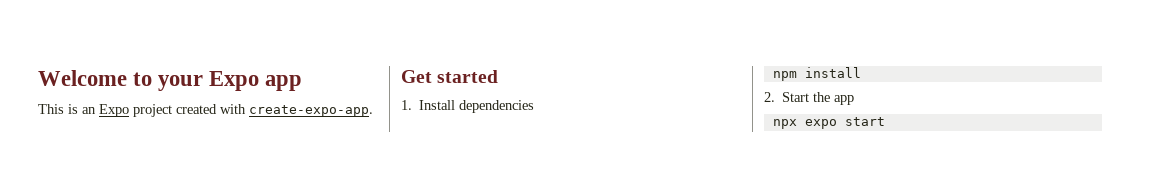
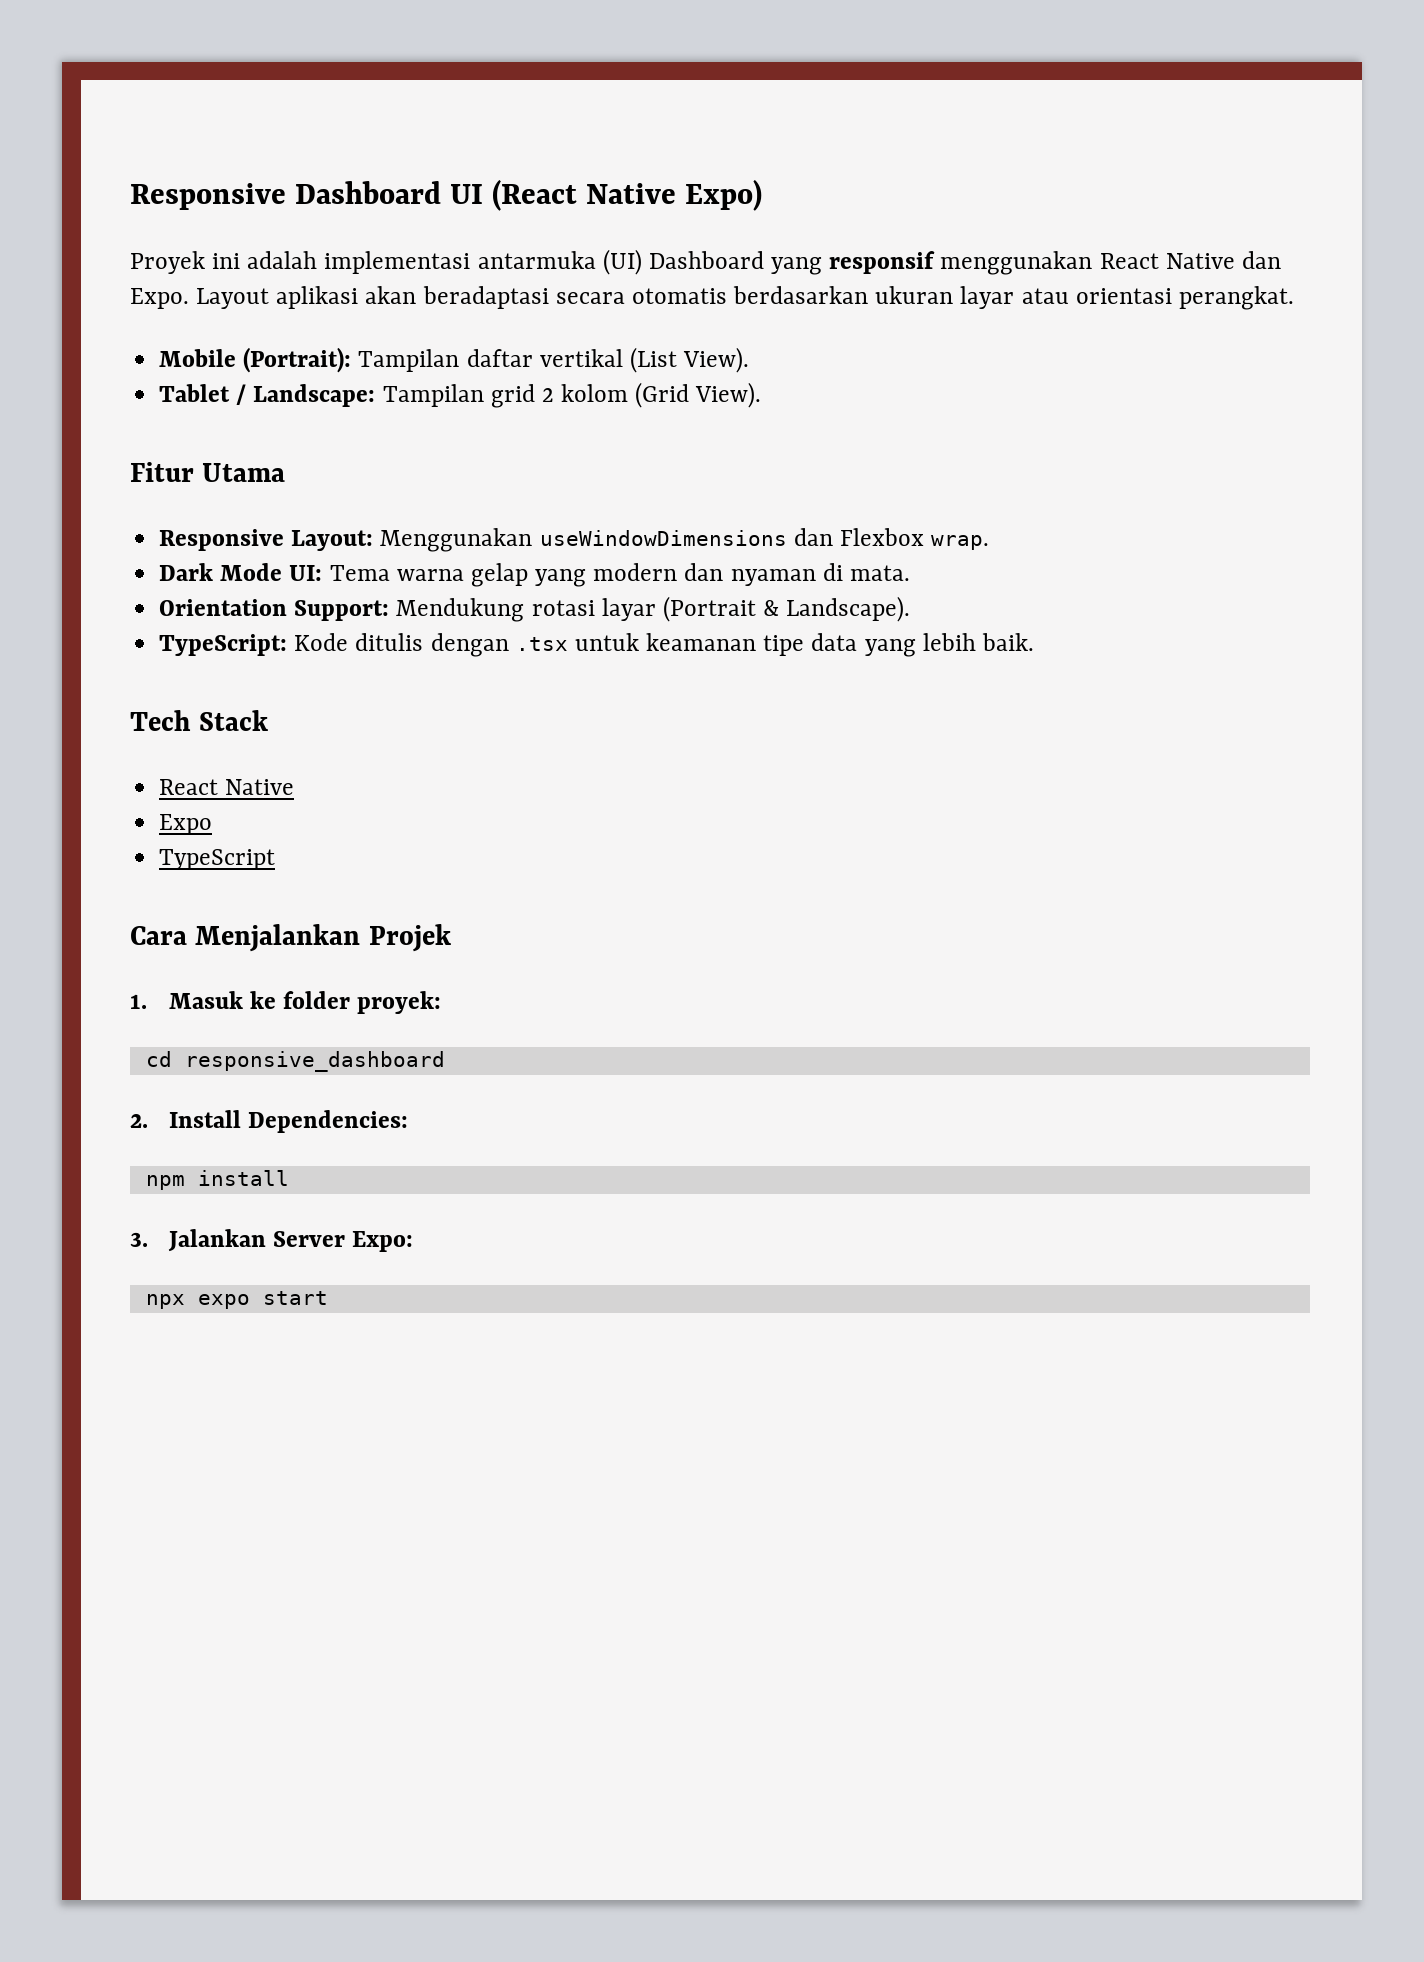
[38,70,303,91] [38,104,373,117] [401,70,499,83] [401,100,535,113] [772,67,861,81] [764,92,855,105] Welcome to your Expo app // This is an Expo project created with create-expo-app. // Get started // 1. Install dependencies // npm install // 2. Start the app -> [130,179,763,211] [130,249,1281,275] [130,286,1294,310] [159,347,750,373] [159,382,762,408] [130,462,286,482] [159,528,990,552] [159,563,910,587] [159,596,911,622] [159,633,1034,657] [130,710,269,731] [159,779,295,795] [159,814,213,835] [159,849,276,870] [130,924,451,952] [130,991,442,1014] [145,1051,445,1072] [130,1110,409,1133] [145,1170,289,1190] [130,1229,414,1252] Responsive Dashboard UI (React Native Expo) // Proyek ini adalah implementasi antarmuka (UI) Dashboard yang responsif menggunakan React Native dan Expo. Layout aplikasi akan beradaptasi secara otomatis berdasarkan ukuran layar atau orientasi perangkat. // Mobile (Portrait): Tampilan daftar vertikal (List View). // Tablet / Landscape: Tampilan grid 2 kolom (Grid View). // Fitur Utama // Responsive Layout: Menggunakan useWindowDimensions dan Flexbox wrap. // Dark Mode UI: Tema warna gelap yang modern dan nyaman di mata. // Orientation Support: Mendukung rotasi layar (Portrait & Landscape). // TypeScript: Kode ditulis dengan .tsx untuk keamanan tipe data yang lebih baik. // Tech Stack // React Native // Expo // TypeScript // Cara Menjalankan Projek // 1. Masuk ke folder proyek: // cd responsive_dashboard // 2. Install Dependencies: // npm install // 3. Jalankan Server Expo:

